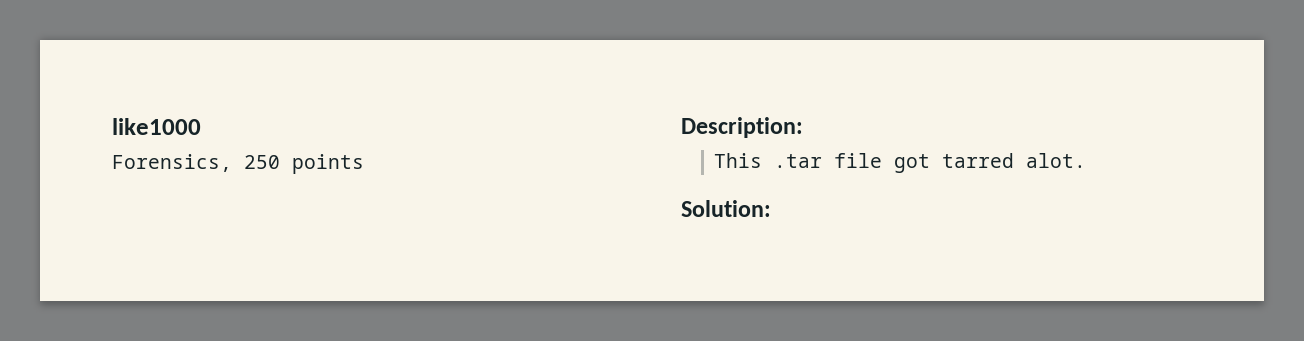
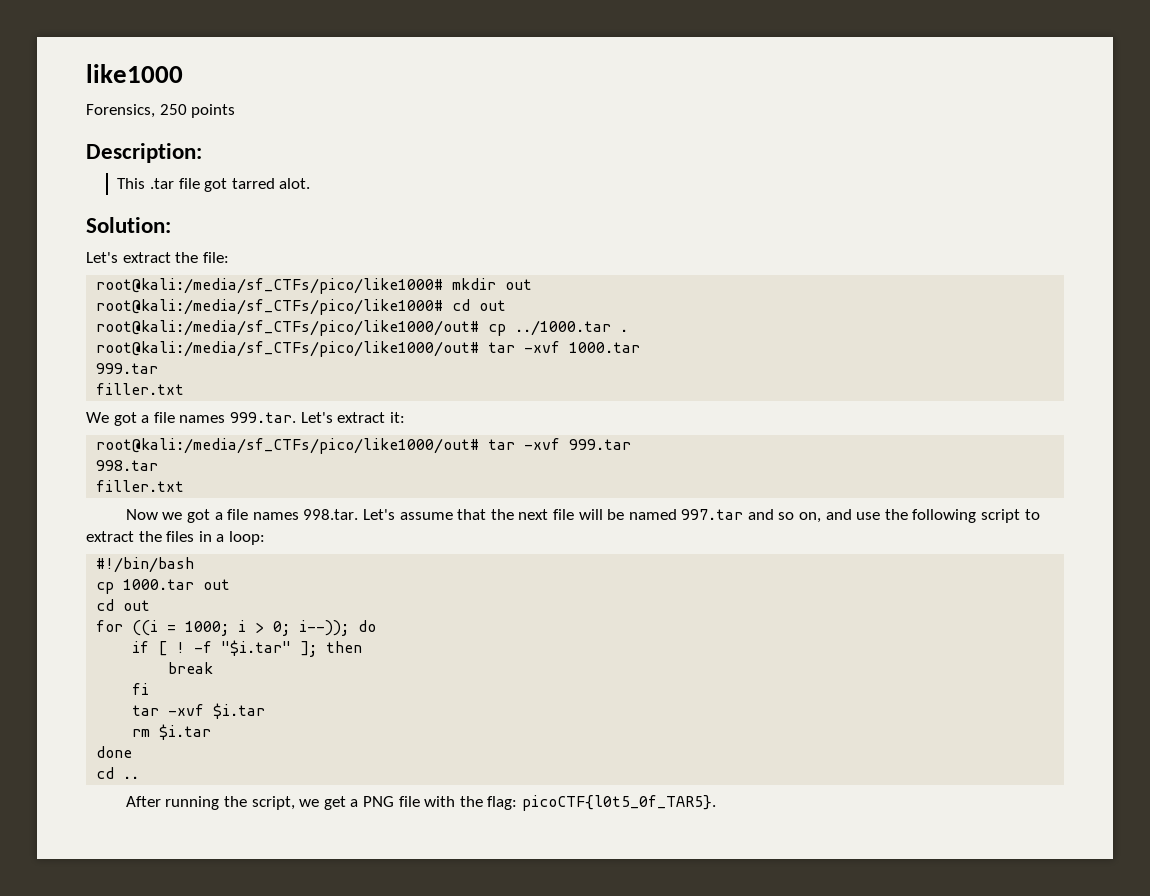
(771, 208) none -> [86,252,229,263] [96,278,533,294] [96,299,507,315] [96,320,629,336] [96,341,641,357] [96,363,159,374] [96,383,185,395] [86,412,405,426] [96,438,632,454] [96,460,159,471] [96,480,185,492] [125,509,1040,523] [86,531,265,545] [96,557,195,573] [96,579,231,594] [96,599,151,611] [96,620,377,636] [132,640,363,657] [168,662,214,674] [132,683,150,695] [132,703,266,719] [132,724,212,740] [96,746,133,758] [96,767,140,779] [125,795,716,811] // Let's extract the file: // root@kali:/media/sf_CTFs/pico/like1000# mkdir out // root@kali:/media/sf_CTFs/pico/like1000# cd out // root@kali:/media/sf_CTFs/pico/like1000/out# cp ../1000.tar . // root@kali:/media/sf_CTFs/pico/like1000/out# tar -xvf 1000.tar // 999.tar // filler.txt // We got a file names 999.tar. Let's extract it: // root@kali:/media/sf_CTFs/pico/like1000/out# tar -xvf 999.tar // 998.tar // filler.txt // Now we got a file names 998.tar. Let's assume that the next file will be named 997.tar and so on, and use the following script to extract the files in a loop: // #!/bin/bash // cp 1000.tar out // cd out // for ((i = 1000; i > 0; i--)); do // if [ ! -f "$i.tar" ]; then // break // fi // tar -xvf $i.tar // rm $i.tar // done // cd .. // After running the script, we get a PNG file with the flag: picoCTF{l0t5_0f_TAR5}.

